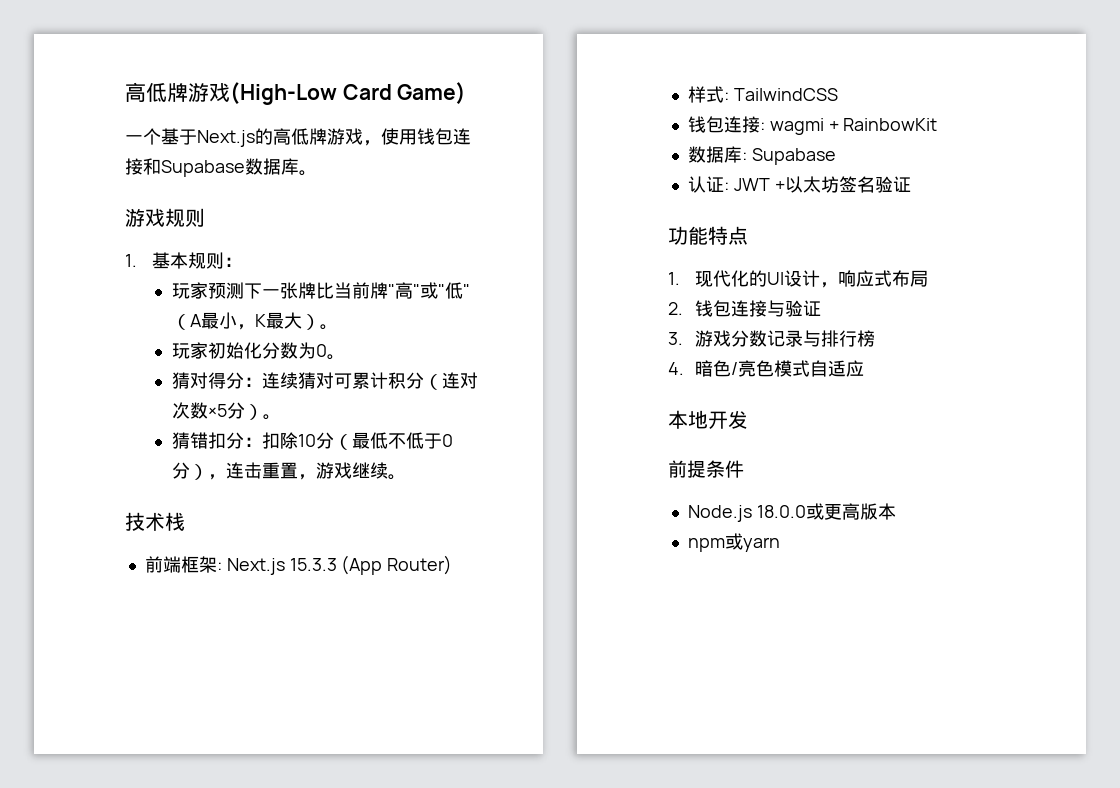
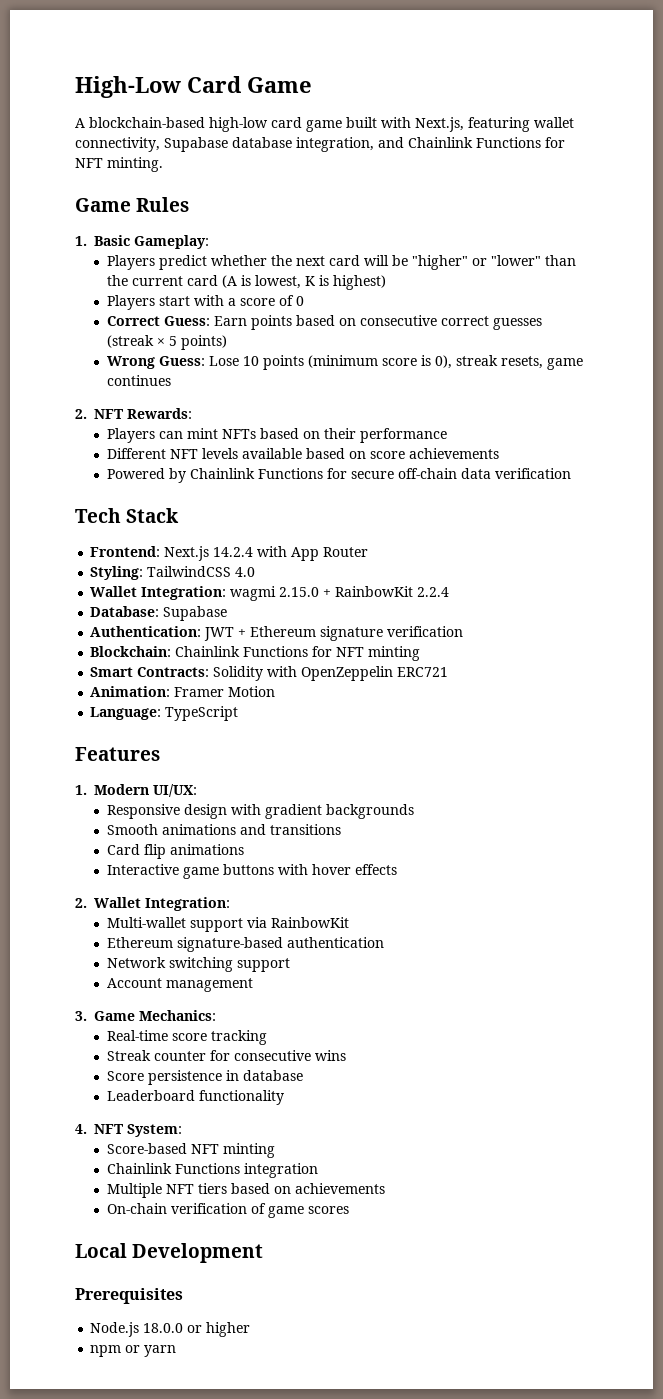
[125,82,467,105] [125,128,471,147] [125,158,317,177] [125,208,205,227] [125,252,242,269] [171,282,470,299] [171,312,338,330] [171,342,345,360] [171,372,478,390] [171,402,281,420] [171,432,453,450] [171,462,406,480] [125,512,185,531] [144,555,453,575] [687,86,838,103] [687,116,824,135] 高低牌游戏(High-Low Card Game) // 一个基于Next.js的高低牌游戏，使用钱包连接和Supabase数据库。 // 游戏规则 // 1.基本规则： // 玩家预测下一张牌比当前牌"高"或"低"（A最小，K最大）。 // 玩家初始化分数为0。 // 猜对得分：连续猜对可累计积分（连对次数×5分）。 // 猜错扣分：扣除10分（最低不低于0分），连击重置，游戏继续。 // 技术栈 // 前端框架: Next.js 15.3.3 (App Router) // 样式: TailwindCSS // 钱包连接: wagmi -> [75,76,312,98] [75,117,574,132] [75,137,565,152] [75,157,163,172] [75,197,190,212] [75,235,209,249] [106,255,576,270] [106,275,386,290] [106,295,304,310] [106,315,542,330] [106,335,227,350] [106,355,583,370] [106,375,171,386] [75,408,192,419] [106,428,447,443] [106,448,499,459] [106,468,571,483] [75,508,180,523] [90,546,369,561] [90,566,256,580] [90,586,320,601] High-Low Card Game // A blockchain-based high-low card game built with Next.js, featuring wallet connectivity, Supabase database integration, and Chainlink Functions for NFT minting. // Game Rules // 1. Basic Gameplay: // Players predict whether the next card will be "higher" or "lower" than the current card (A is lowest, K is highest) // Players start with a score of 0 // Correct Guess: Earn points based on consecutive correct guesses (streak × 5 points) // Wrong Guess: Lose 10 points (minimum score is 0), streak resets, game continues // 2. NFT Rewards: // Players can mint NFTs based on their performance // Different NFT levels available based on score achievements // Powered by Chainlink Functions for secure off-chain data verification // Tech Stack // Frontend: Next.js 14.2.4 with App Router // Styling: TailwindCSS 4.0 // Wallet Integration: wagmi 2.15.0
[687,146,747,163] // 数据库: -> [417,587,450,597] [90,606,160,617] 2.2.4 // Database:
[687,176,911,193] [668,226,748,245] [668,270,928,288] [668,300,821,317] [668,330,875,347] [668,360,864,377] [668,410,748,429] [668,460,744,478] 认证: JWT +以太坊签名验证 // 功能特点 // 1.现代化的UI设计，响应式布局 // 2.钱包连接与验证 // 3.游戏分数记录与排行榜 // 4.暗色/亮色模式自适应 // 本地开发 // 前提条件 -> [90,626,464,641] [90,646,421,661] [90,666,449,681] [90,686,276,697] [90,706,239,721] [75,747,160,761] [75,784,197,797] [106,804,414,819] [106,824,341,835] [106,844,244,859] [106,864,397,879] [75,897,230,911] [106,917,349,932] [106,937,384,952] [106,957,290,972] [106,978,253,992] [75,1010,216,1021] [106,1030,267,1045] [106,1050,346,1061] [106,1070,303,1085] [106,1090,284,1105] [75,1124,182,1137] [106,1143,275,1158] [106,1163,318,1178] [106,1183,385,1198] [106,1203,349,1218] [75,1243,264,1263] [75,1288,183,1304] Authentication: JWT + Ethereum signature verification // Blockchain: Chainlink Functions for NFT minting // Smart Contracts: Solidity with OpenZeppelin ERC721 // Animation: Framer Motion // Language: TypeScript // Features // 1. Modern UI/UX: // Responsive design with gradient backgrounds // Smooth animations and transitions // Card flip animations // Interactive game buttons with hover effects // 2. Wallet Integration: // Multi-wallet support via RainbowKit // Ethereum signature-based authentication // Network switching support // Account management // 3. Game Mechanics: // Real-time score tracking // Streak counter for consecutive wins // Score persistence in database // Leaderboard functionality // 4. NFT System: // Score-based NFT minting // Chainlink Functions integration // Multiple NFT tiers based on achievements // On-chain verification of game scores // Local Development // Prerequisites
[805,503,896,520] 或更高版本 -> [187,1322,251,1337] or higher
[724,533,743,550] 或 -> [125,1345,141,1353] or

